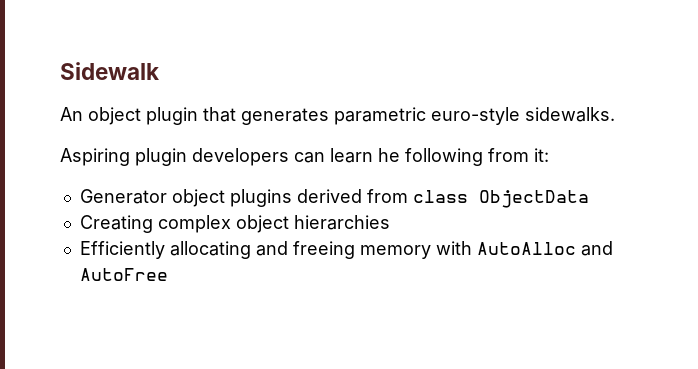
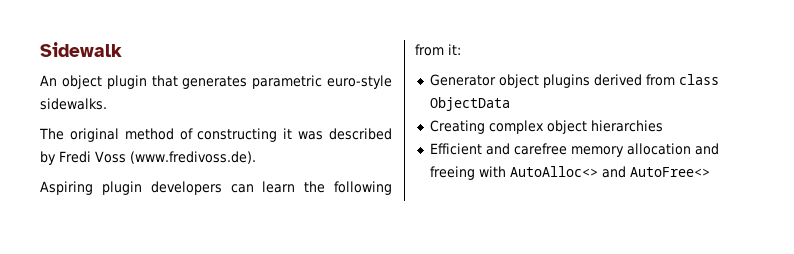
(615, 114) none -> [39,128,392,142] [40,151,256,165] // The original method of constructing it was described by Fredi Voss (www.fredivoss.de).
[378,148,400,162] he -> [304,181,326,193] the
[79,241,613,259] [79,268,168,281] Efficiently allocating and freeing memory with AutoAlloc and AutoFree -> [429,143,719,157] [429,166,710,180] Efficient and carefree memory allocation and freeing with AutoAlloc<> and AutoFree<>

